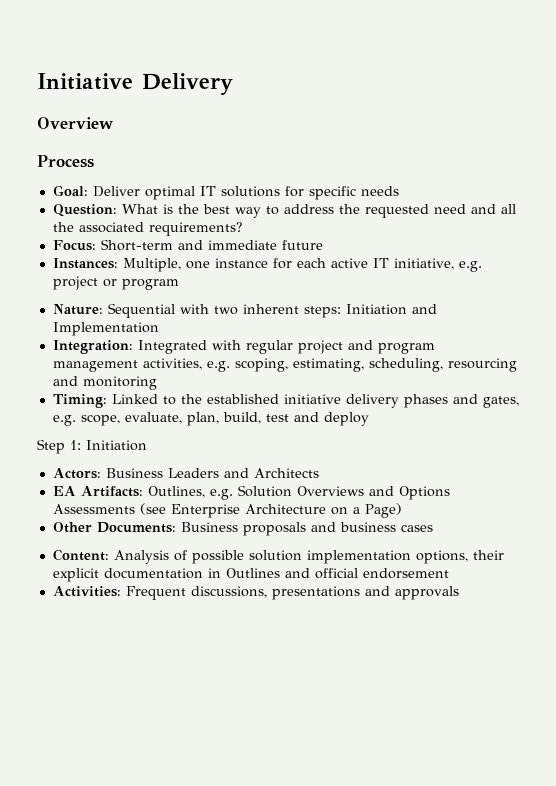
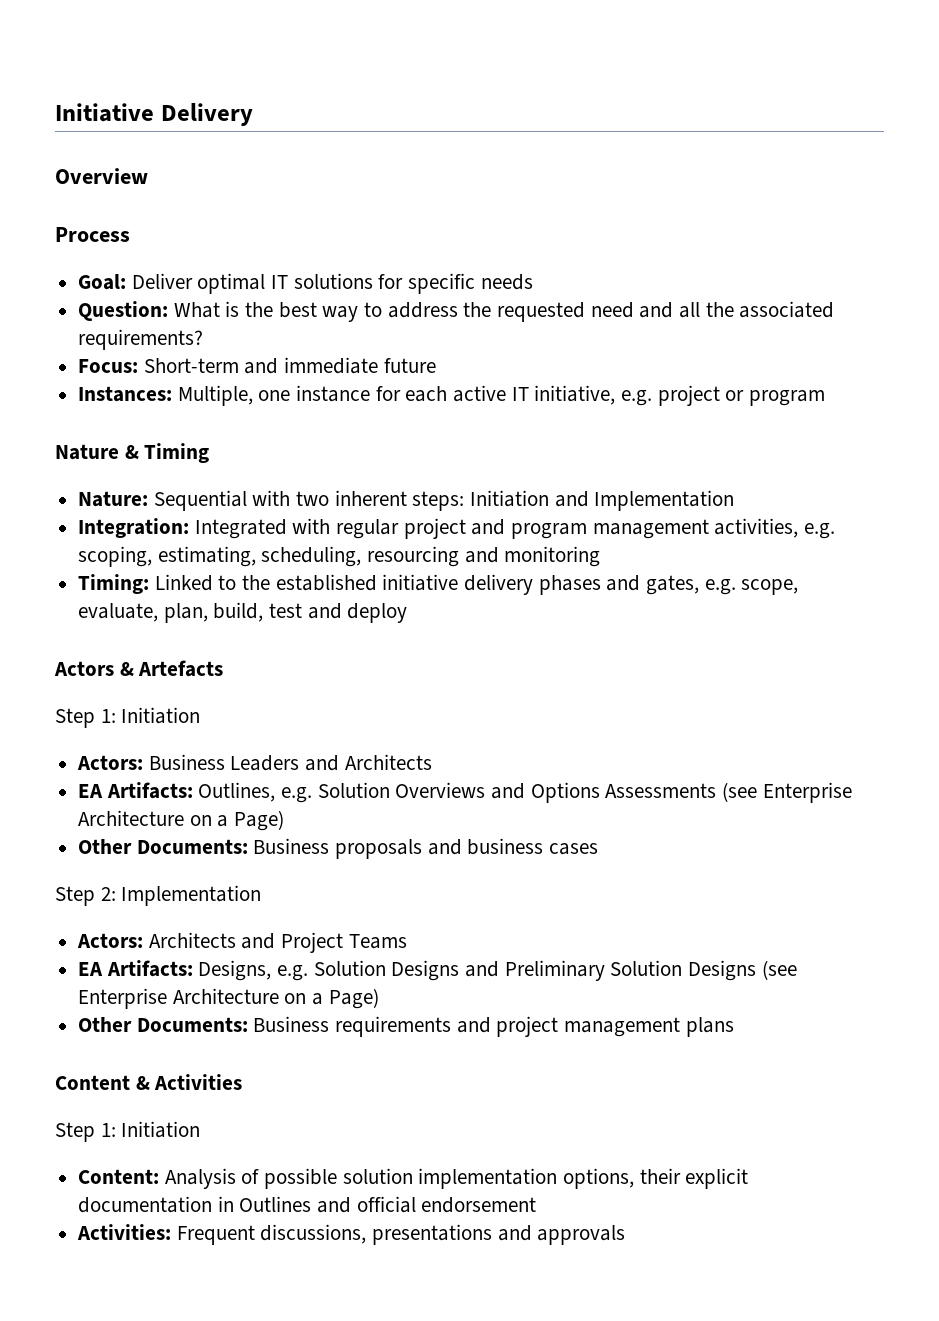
(179, 284) none -> [55,443,210,463] // Nature & Timing
(369, 419) none -> [54,660,224,677] // Actors & Artefacts
(433, 528) none -> [55,885,262,906] [77,932,407,953] [78,960,797,981] [78,988,379,1009] [78,1016,734,1037] [55,1074,243,1090] [55,1121,201,1142] // Step 2: Implementation // Actors: Architects and Project Teams // EA Artifacts: Designs, e.g. Solution Designs and Preliminary Solution Designs (see Enterprise Architecture on a Page) // Other Documents: Business requirements and project management plans // Content & Activities // Step 1: Initiation

